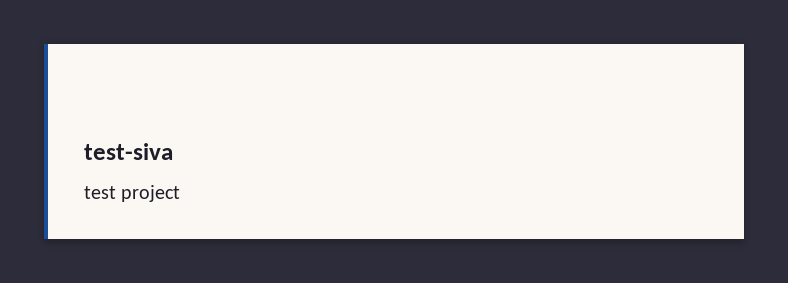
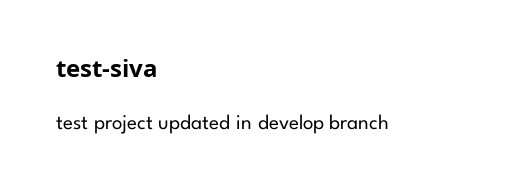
(181, 193) none -> [158,114,390,134] updated in develop branch

